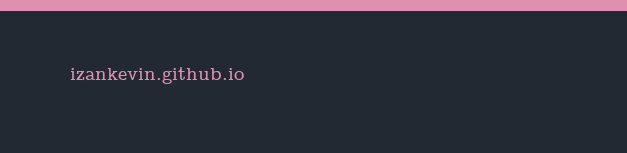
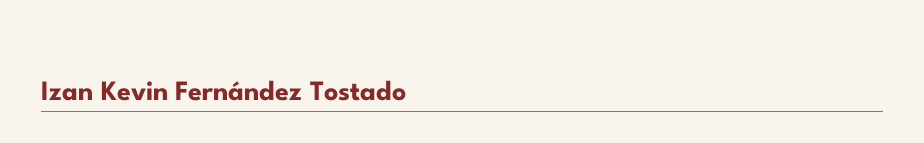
[70,67,244,84] izankevin.github.io -> [41,80,406,101] Izan Kevin Fernández Tostado

